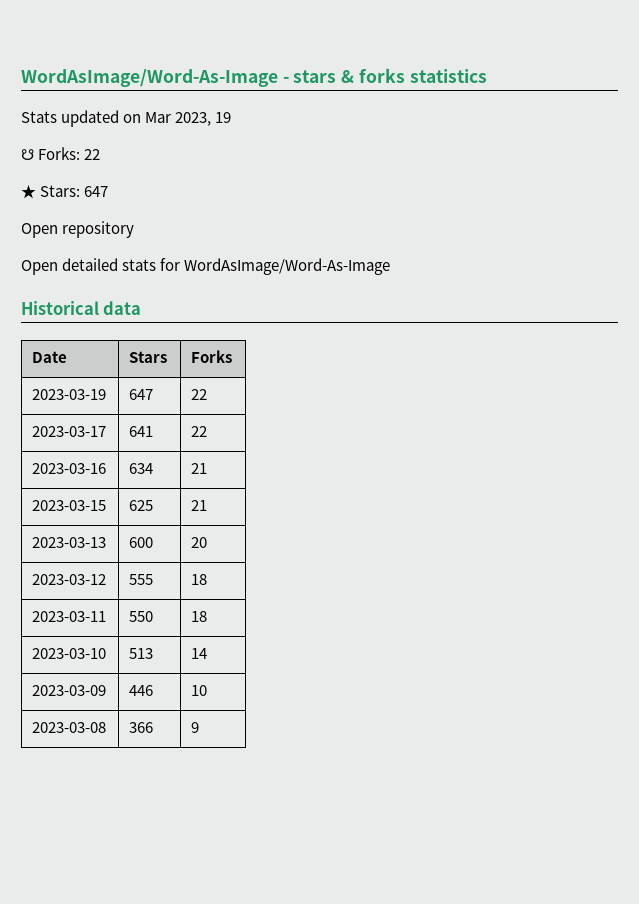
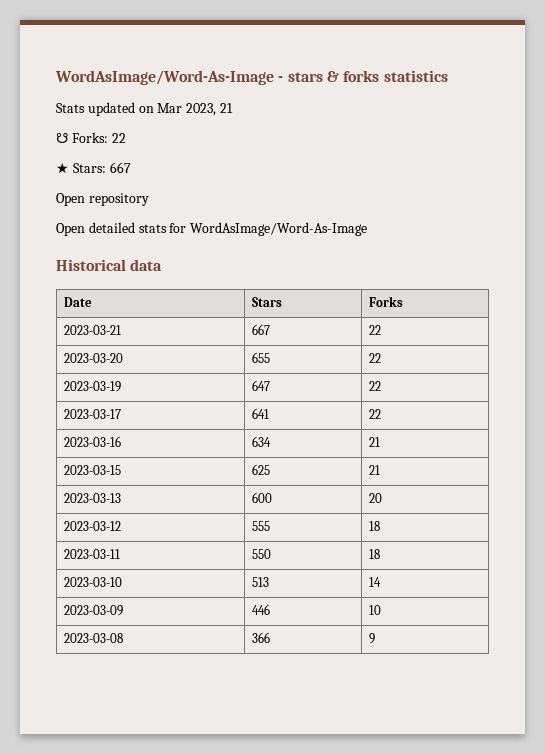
[215,112,232,123] 19 -> [219,103,233,113] 21
[84,186,109,197] 647 -> [109,162,131,173] 667
(233, 356) none -> [64,325,122,335] [252,324,271,335] [369,325,382,335] [64,353,124,363] [252,352,271,363] [369,353,382,363] // 2023-03-21 | 667 | 22 // 2023-03-20 | 655 | 22

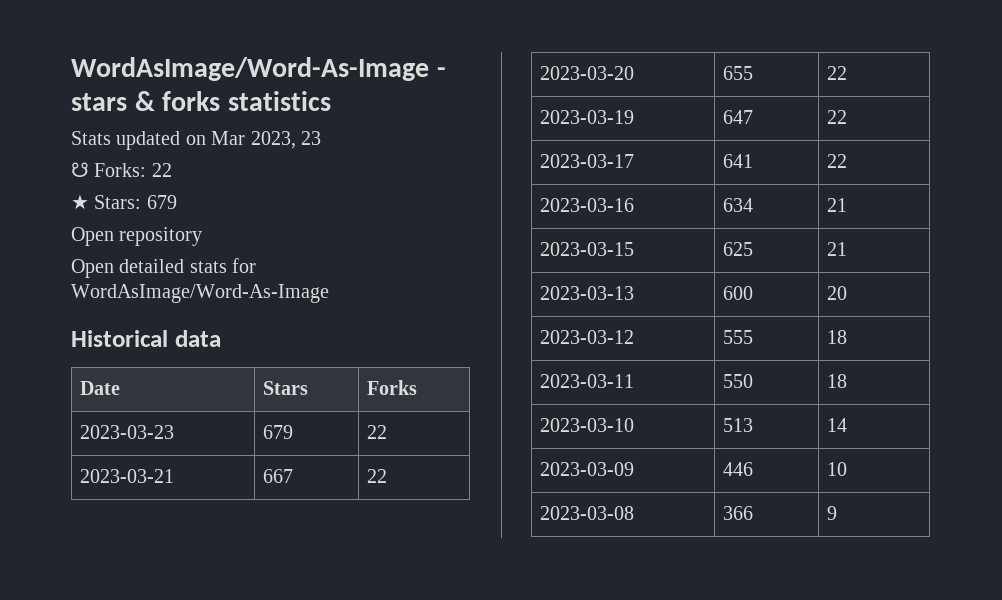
[219,103,233,113] 21 -> [301,131,321,145] 23
[109,162,131,173] 667 -> [146,195,177,209] 679
(404, 301) none -> [79,425,174,439] [262,425,293,439] [366,425,387,439] // 2023-03-23 | 679 | 22

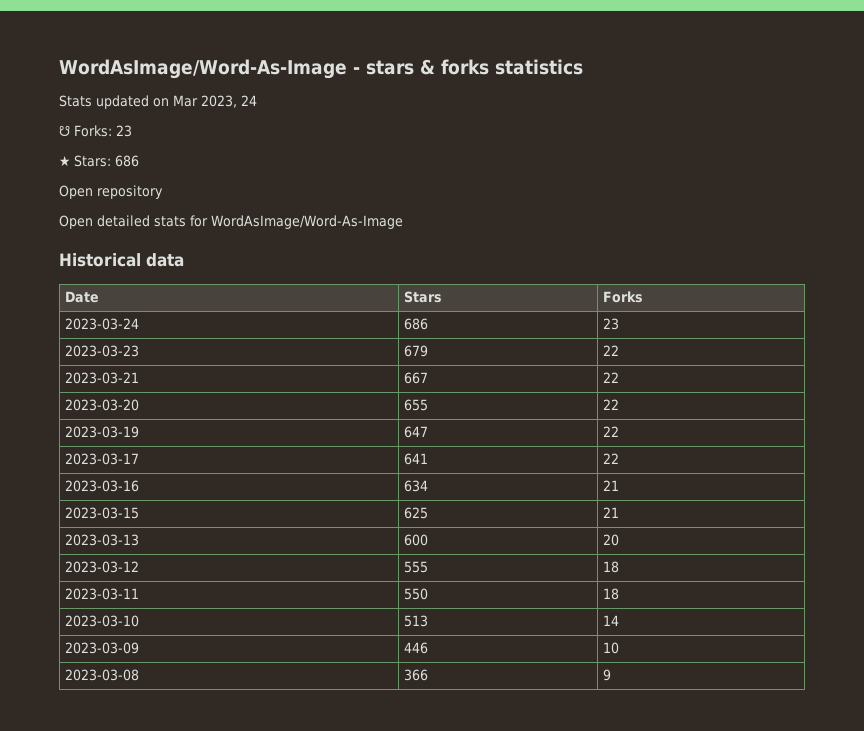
[301,131,321,145] 23 -> [241,95,257,106] 24
[151,163,172,177] 22 -> [116,125,132,137] 23
[146,195,177,209] 679 -> [115,155,139,167] 686
(417, 387) none -> [64,318,139,330] [403,318,428,330] [602,318,619,330] // 2023-03-24 | 686 | 23

